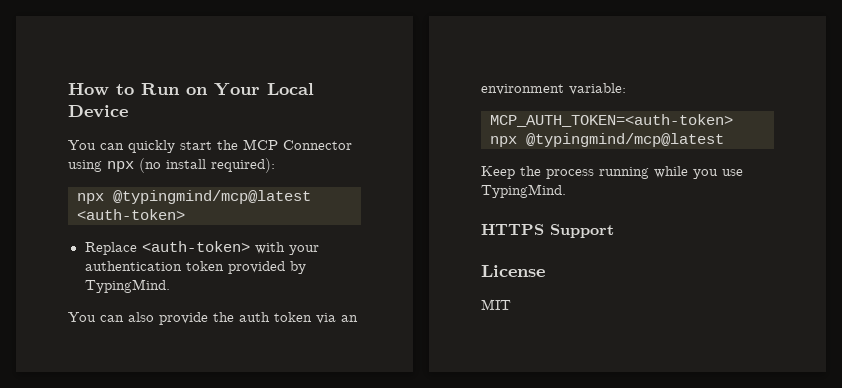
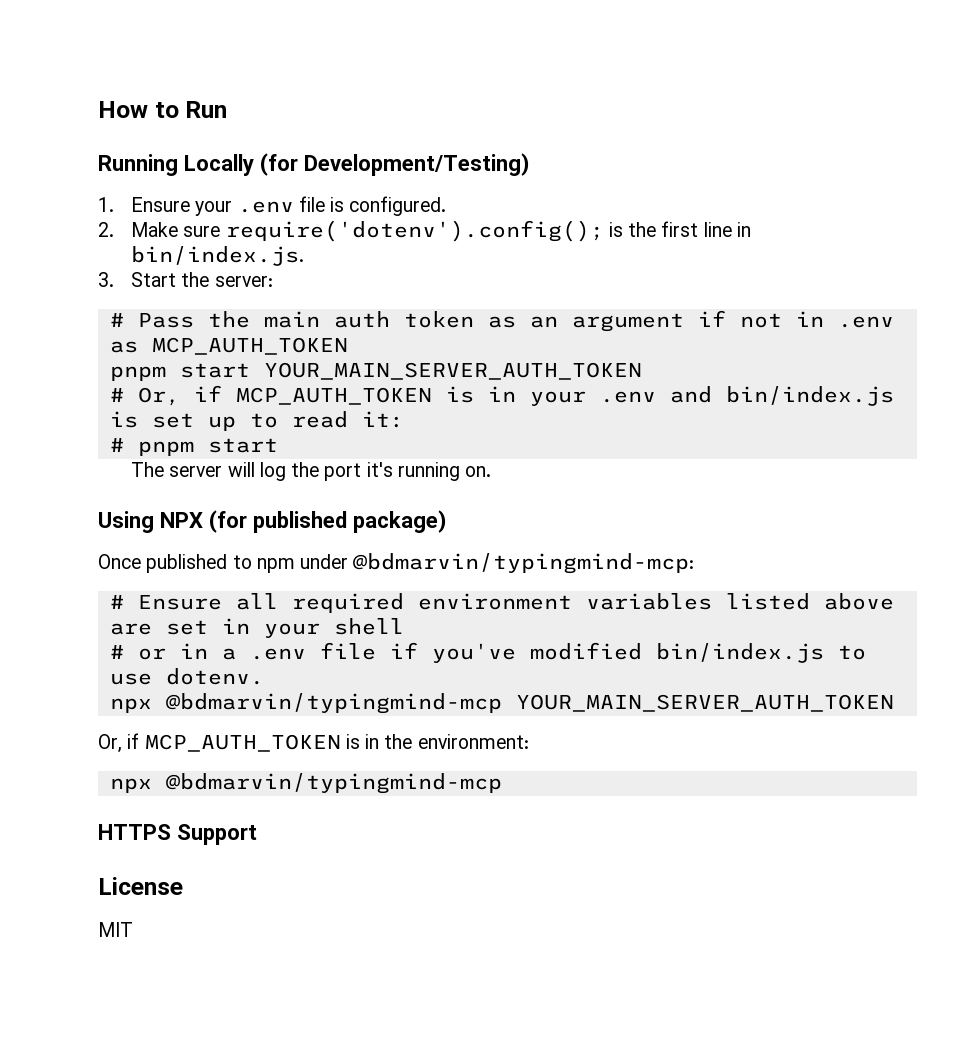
[186,83,314,96] [68,105,128,118] [68,139,352,153] [68,158,275,173] [77,190,311,204] [77,209,185,220] [84,241,319,255] [84,261,306,274] [84,279,170,293] [68,312,358,325] [481,83,626,95] [490,114,733,127] [490,133,724,147] [481,166,743,179] [481,184,566,198] on Your Local Device // You can quickly start the MCP Connector using npx (no install required): // npx @typingmind/mcp@latest <auth-token> // Replace <auth-token> with your authentication token provided by TypingMind. // You can also provide the auth token via an environment variable: // MCP_AUTH_TOKEN=<auth-token> npx @typingmind/mcp@latest // Keep the process running while you use TypingMind. -> [98,153,530,176] [98,196,447,216] [98,220,751,242] [131,246,305,266] [98,272,273,287] [109,310,894,332] [109,337,348,355] [109,362,642,381] [109,385,894,406] [109,411,404,431] [109,438,278,456] [131,462,492,481] [98,510,447,533] [98,553,695,574] [109,593,894,613] [109,618,404,638] [109,642,866,663] [109,668,264,685] [109,693,894,714] [98,733,529,753] [109,773,502,794] // Running Locally (for Development/Testing) // 1. Ensure your .env file is configured. // 2. Make sure require('dotenv').config(); is the first line in bin/index.js. // 3. Start the server: // # Pass the main auth token as an argument if not in .env as MCP_AUTH_TOKEN // pnpm start YOUR_MAIN_SERVER_AUTH_TOKEN // # Or, if MCP_AUTH_TOKEN is in your .env and bin/index.js is set up to read it: // # pnpm start // The server will log the port it's running on. // Using NPX (for published package) // Once published to npm under @bdmarvin/typingmind-mcp: // # Ensure all required environment variables listed above are set in your shell // # or in a .env file if you've modified bin/index.js to use dotenv. // npx @bdmarvin/typingmind-mcp YOUR_MAIN_SERVER_AUTH_TOKEN // Or, if MCP_AUTH_TOKEN is in the environment: // npx @bdmarvin/typingmind-mcp

